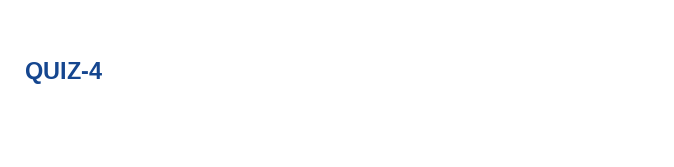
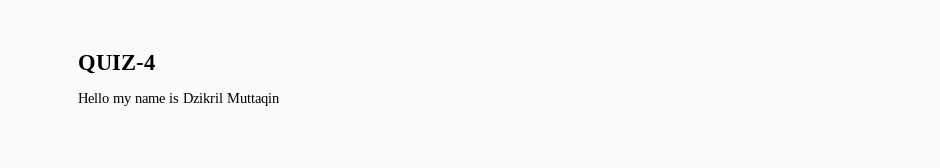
(102, 73) none -> [78,93,280,106] // Hello my name is Dzikril Muttaqin

